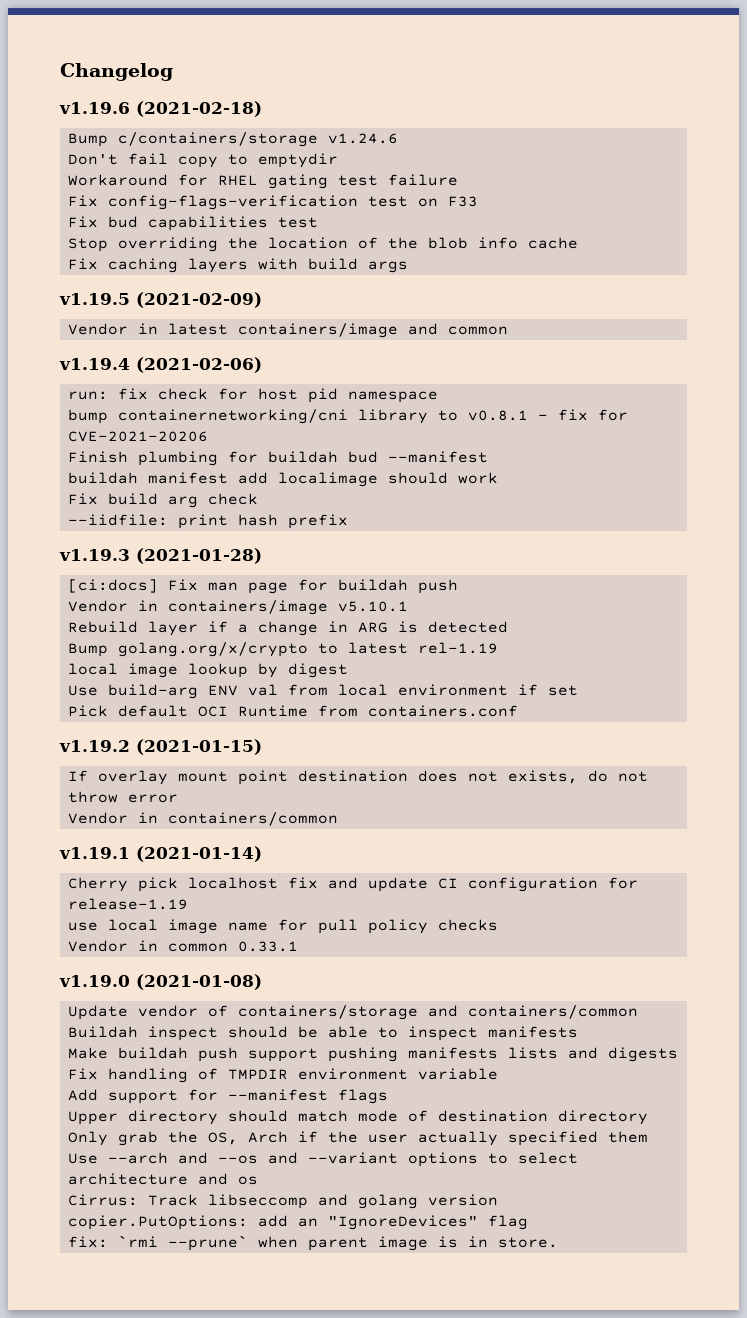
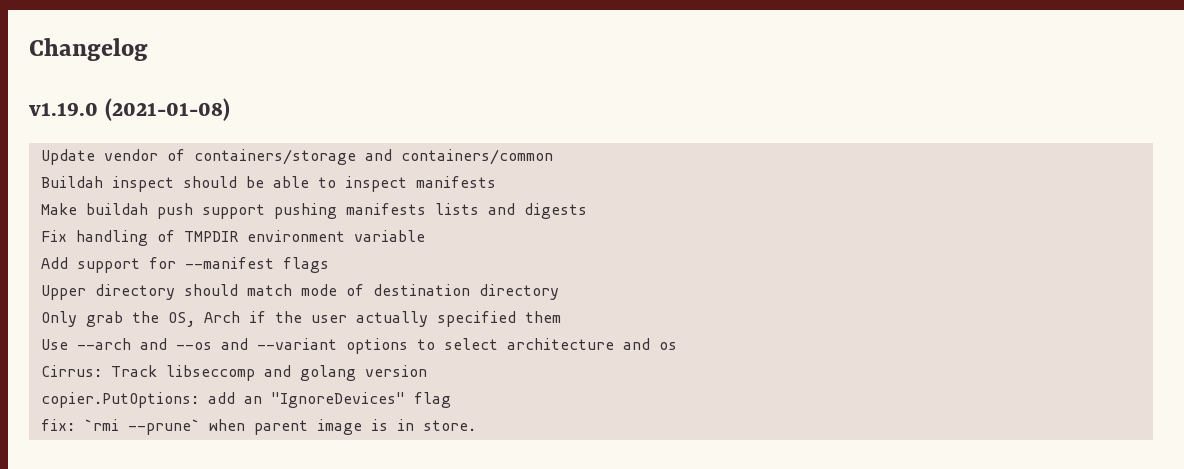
[59,101,262,117] [67,132,398,147] [67,153,338,168] [67,174,458,189] [67,195,478,210] [67,216,318,231] [67,237,578,252] [67,258,408,273] [59,292,262,308] [67,323,508,338] [59,357,262,373] [67,388,438,403] [67,409,628,424] [67,431,208,442] [67,451,488,466] [67,472,498,487] [67,493,258,508] [67,514,348,529] [59,548,262,564] [67,579,458,594] [67,600,408,615] [67,621,508,636] [67,642,498,657] [67,663,348,678] [67,684,578,699] [67,705,518,717] [59,739,262,755] [67,770,648,785] [67,791,178,803] [67,812,338,826] [59,846,262,862] [67,877,638,892] [67,898,188,910] [67,919,498,934] [67,940,298,952] // v1.19.6 (2021-02-18) // Bump c/containers/storage v1.24.6 // Don't fail copy to emptydir // Workaround for RHEL gating test failure // Fix config-flags-verification test on F33 // Fix bud capabilities test // Stop overriding the location of the blob info cache // Fix caching layers with build args // v1.19.5 (2021-02-09) // Vendor in latest containers/image and common // v1.19.4 (2021-02-06) // run: fix check for host pid namespace // bump containernetworking/cni library to v0.8.1 - fix for CVE-2021-20206 // Finish plumbing for buildah bud --manifest // buildah manifest add localimage should work // Fix build arg check // --iidfile: print hash prefix // v1.19.3 (2021-01-28) // [ci:docs] Fix man page for buildah push // Vendor in containers/image v5.10.1 // Rebuild layer if a change in ARG is detected // Bump golang.org/x/crypto to latest rel-1.19 // local image lookup by digest // Use build-arg ENV val from local environment if set // Pick default OCI Runtime from containers.conf // v1.19.2 (2021-01-15) // If overlay mount point destination does not exists, do not throw error // Vendor in containers/common // v1.19.1 (2021-01-14) // Cherry pick localhost fix and update CI configuration for release-1.19 // use local image name for pull policy checks // Vendor in common 0.33.1 -> (148, 49) none

